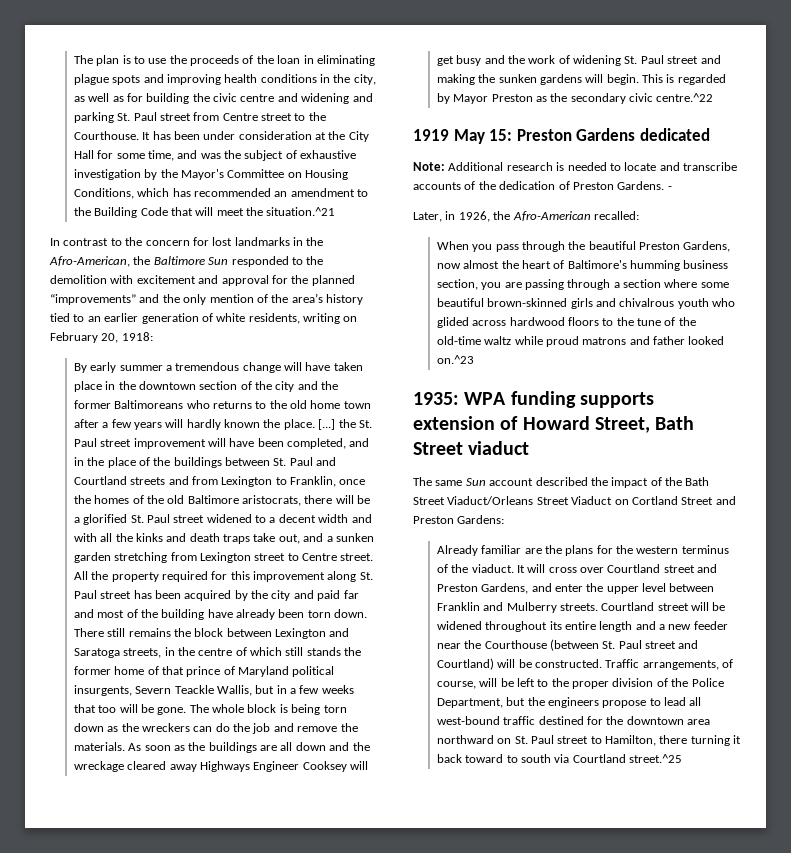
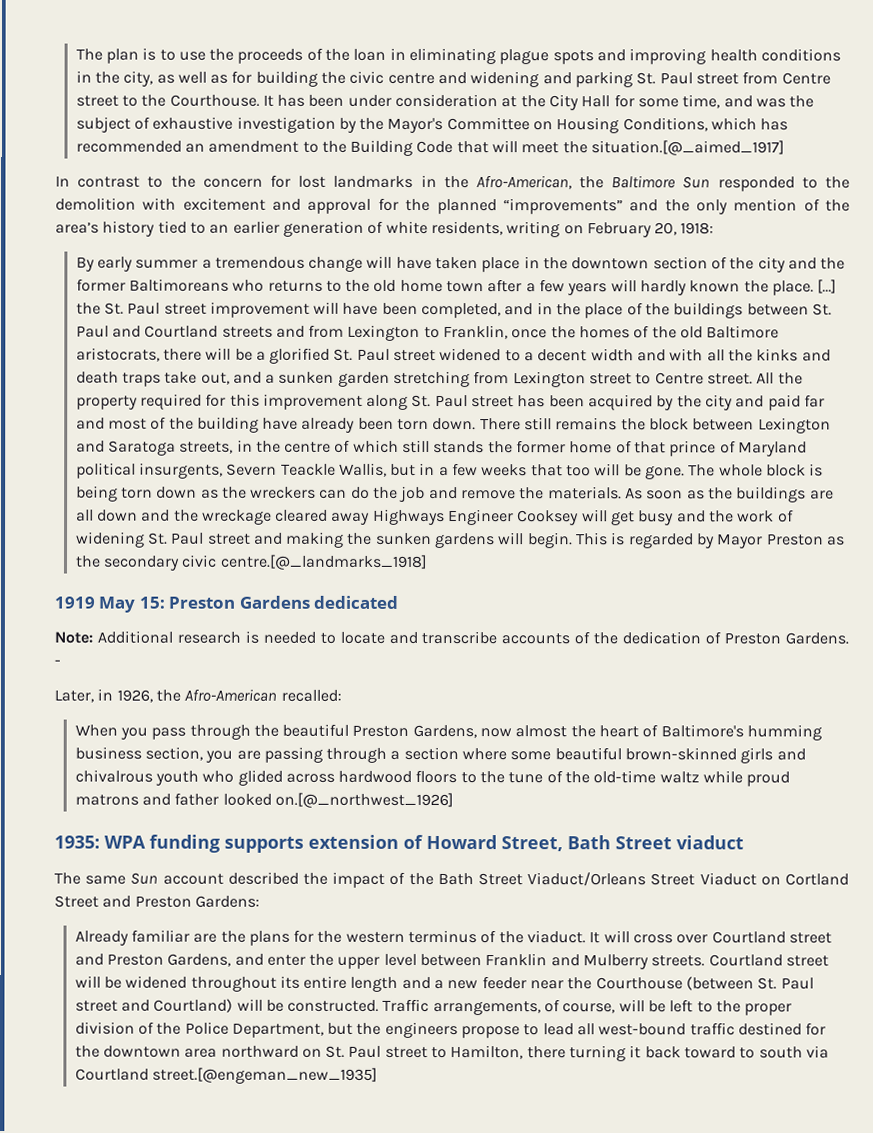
[266,207,336,216] situation.^21 -> [591,140,786,156] situation.[@_aimed_1917]
[656,93,714,102] centre.^22 -> [219,554,428,570] centre.[@_landmarks_1918]
[436,355,474,364] on.^23 -> [274,792,454,809] on.[@_northwest_1926]
[629,754,683,763] street.^25 -> [151,1067,378,1084] street.[@engeman_new_1935]

